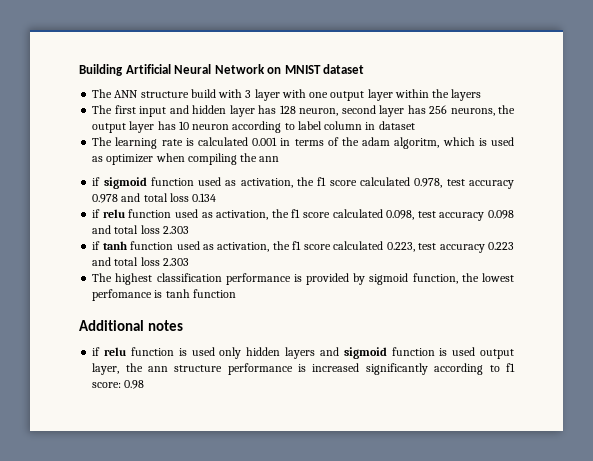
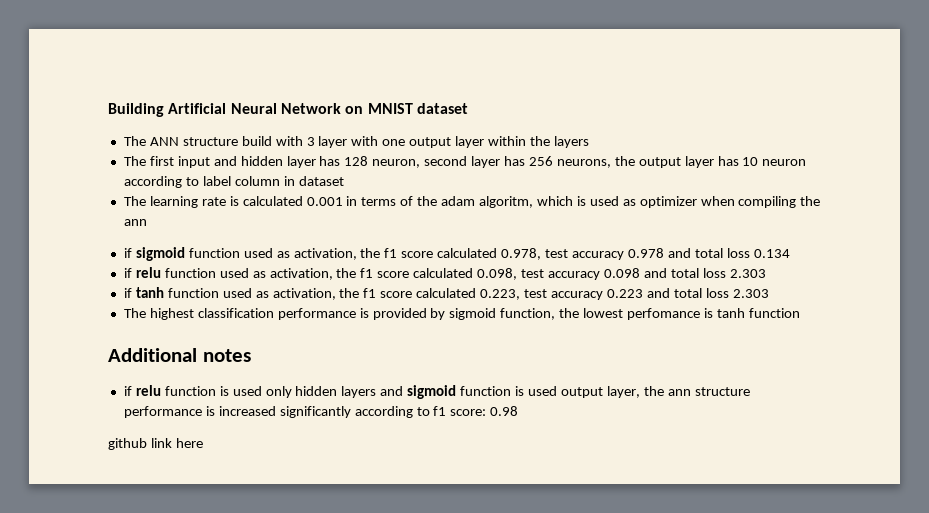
(145, 384) none -> [108,438,203,450] // github link here

